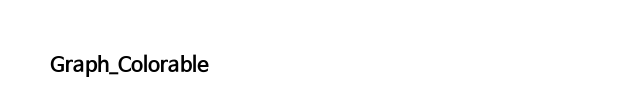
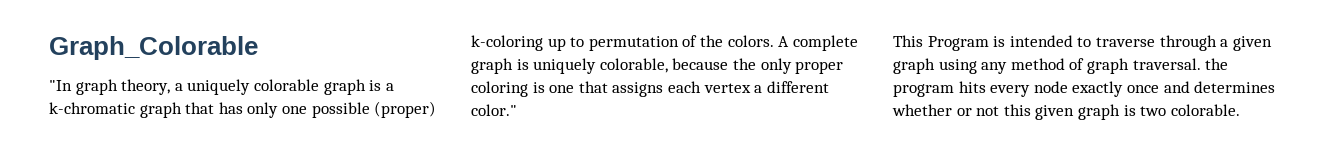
(209, 65) none -> [49,79,394,95] [49,101,437,118] [471,35,858,51] [471,58,844,74] [471,81,829,97] [471,104,517,116] [893,35,1272,51] [893,58,1229,74] [893,81,1276,97] [892,104,1240,120] // "In graph theory, a uniquely colorable graph is a k-chromatic graph that has only one possible (proper) k-coloring up to permutation of the colors. A complete graph is uniquely colorable, because the only proper coloring is one that assigns each vertex a different color." // This Program is intended to traverse through a given graph using any method of graph traversal. the program hits every node exactly once and determines whether or not this given graph is two colorable.

